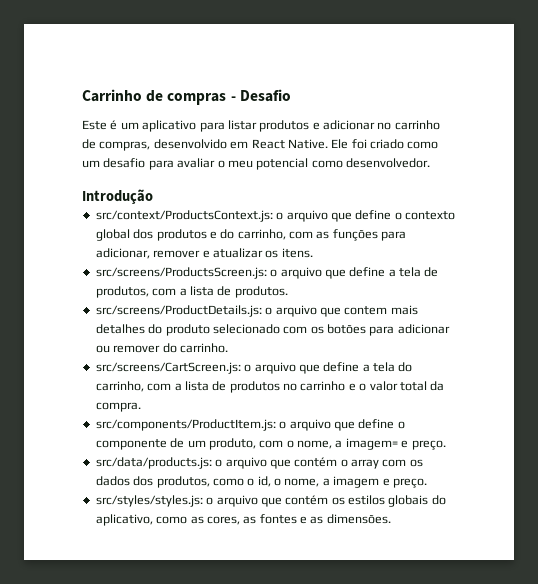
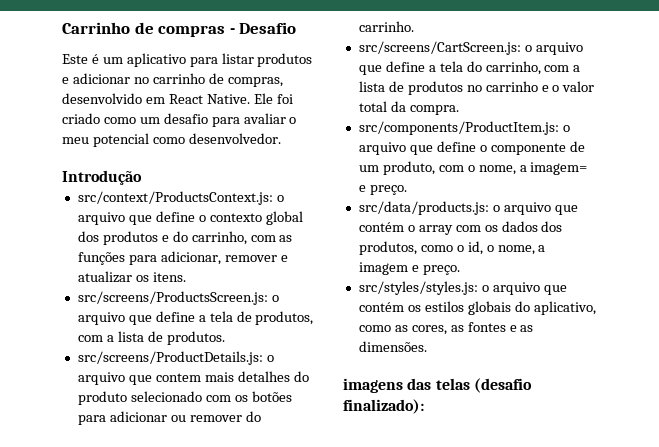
(391, 519) none -> [343,378,532,393] [343,399,424,414] // imagens das telas (desafio finalizado):

